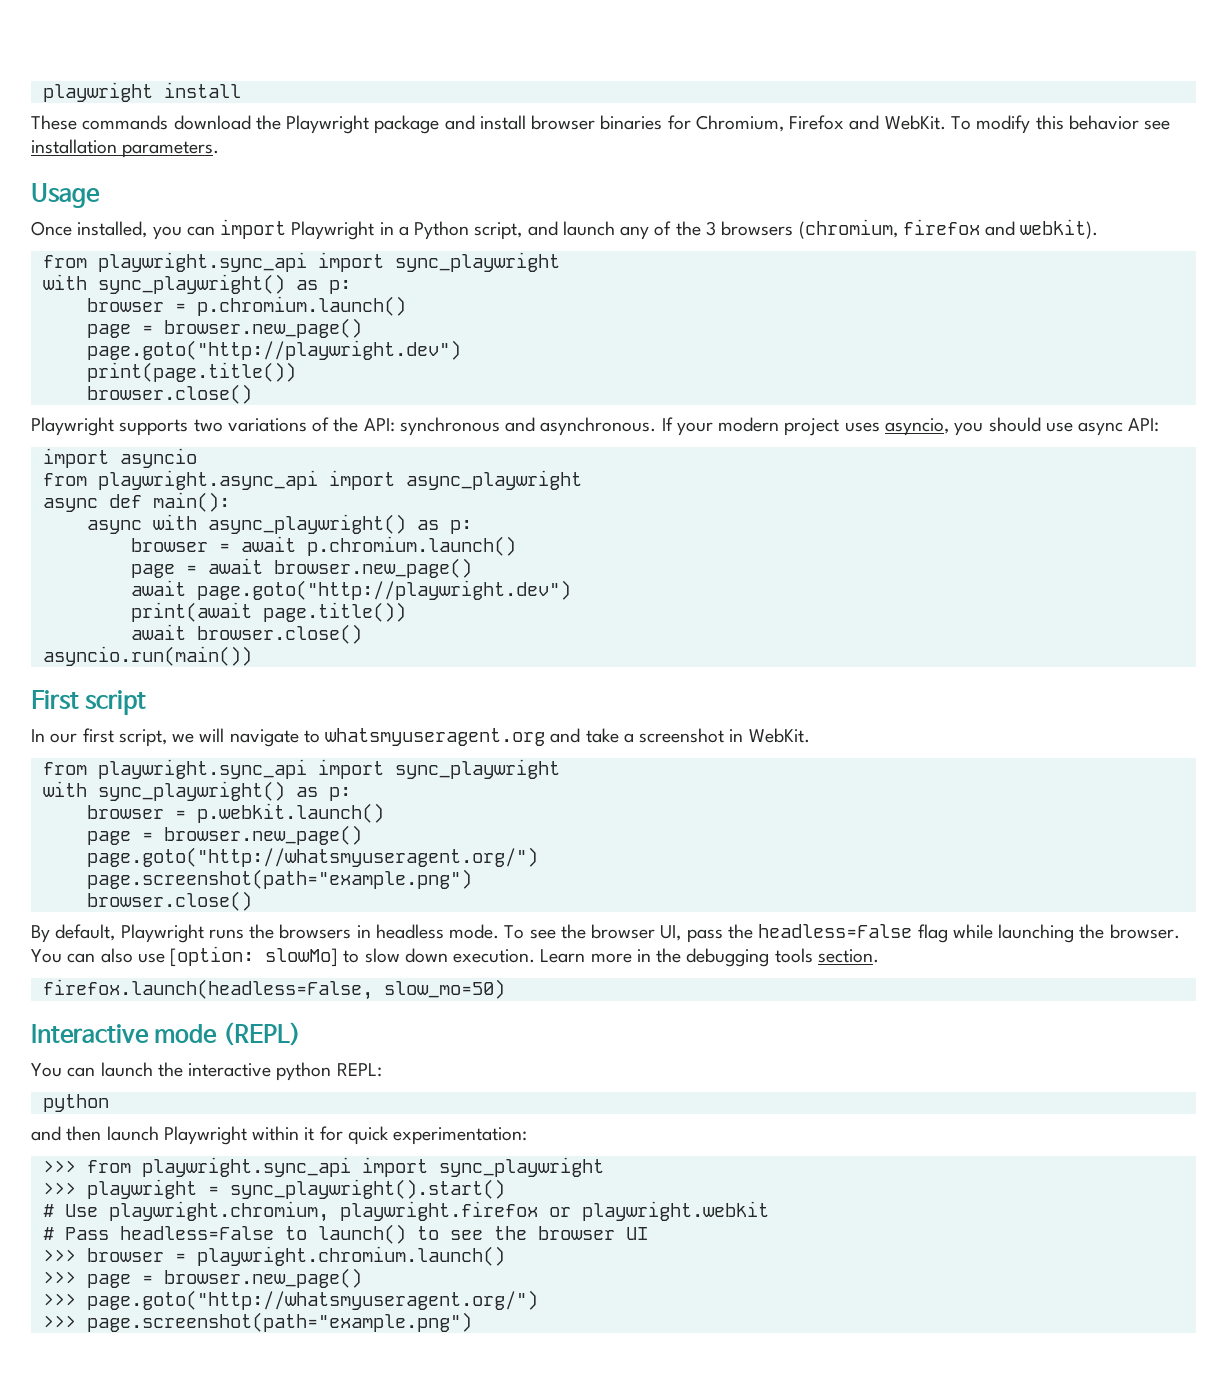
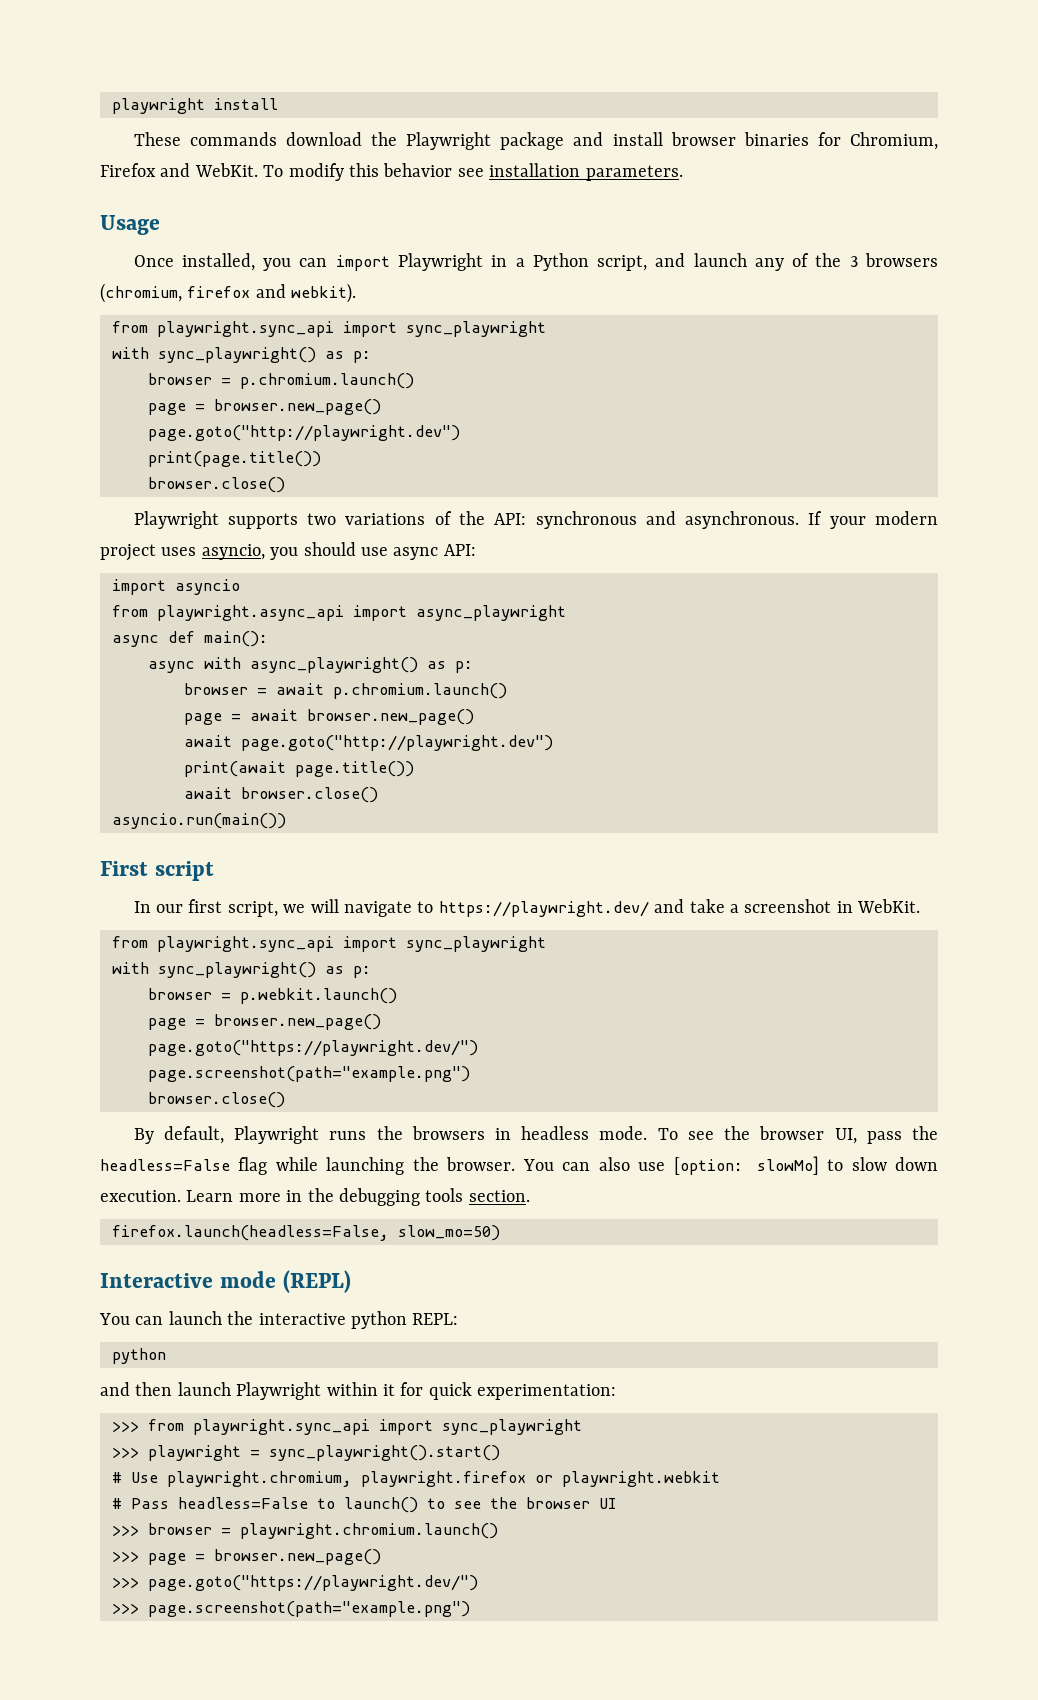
[325,728,546,746] whatsmyuseragent.org -> [438,901,649,917] https://playwright.dev/
[86,847,538,867] page.goto("http://whatsmyuseragent.org/") -> [148,1040,478,1056] page.goto("https://playwright.dev/")
[86,1290,538,1310] page.goto("http://whatsmyuseragent.org/") -> [148,1575,478,1591] page.goto("https://playwright.dev/")

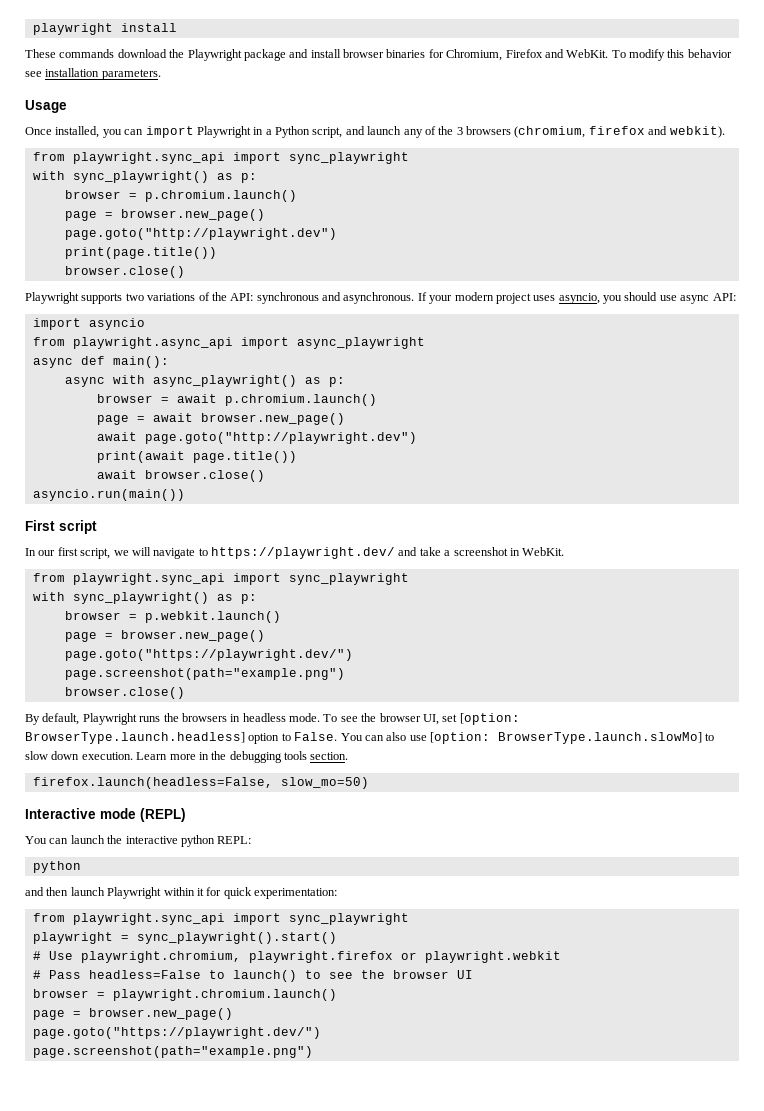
[866,1126,938,1144] [100,1157,516,1175] pass the headless=False flag while launching the browser. -> [442,713,520,725] [25,732,338,744] set [option: BrowserType.launch.headless] option to False.
[756,1156,819,1175] slowMo] -> [498,732,702,744] BrowserType.launch.slowMo]
[112,1419,582,1435] [112,1447,139,1458] >>> from playwright.sync_api import sync_playwright // >>> -> [32,913,409,925] from playwright.sync_api import sync_playwright //
[112,1525,139,1536] >>> -> (473, 974) none
[112,1549,381,1565] [112,1575,478,1591] [112,1603,139,1614] >>> page = browser.new_page() // >>> page.goto("https://playwright.dev/") // >>> -> [32,1008,233,1020] [32,1027,321,1039] page = browser.new_page() // page.goto("https://playwright.dev/") //

